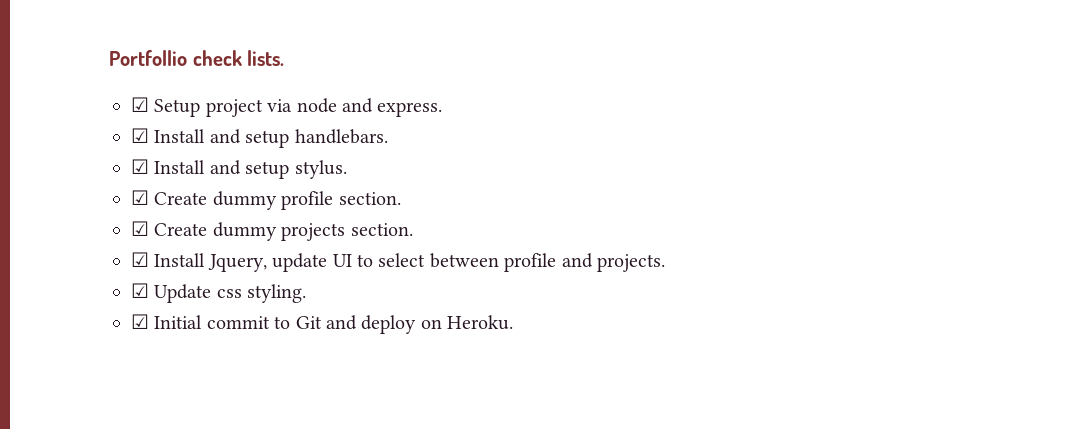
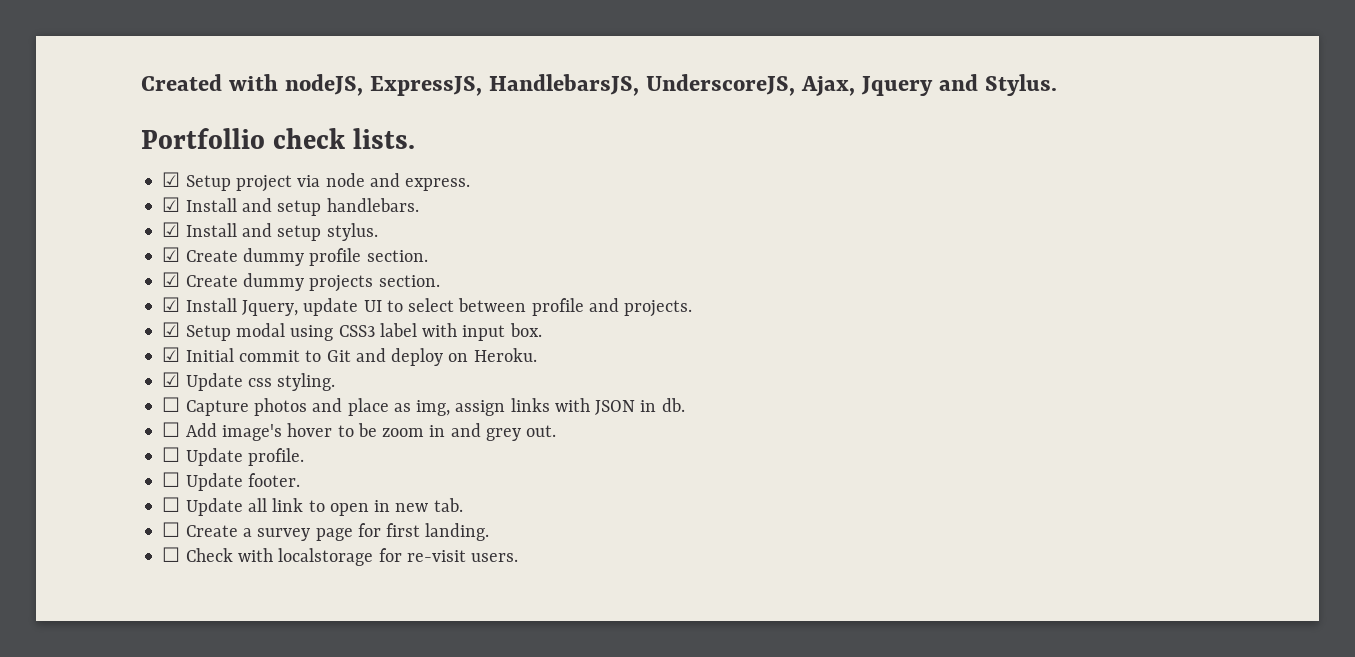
(109, 58) none -> [141,74,1058,96] Created with nodeJS, ExpressJS, HandlebarsJS, UnderscoreJS, Ajax, Jquery and Stylus. //
[154,284,307,303] Update css styling. -> [185,323,542,341] Setup modal using CSS3 label with input box.
(514, 322) none -> [162,372,336,391] [162,397,685,416] [162,422,557,441] [162,447,304,466] [162,472,300,491] [162,497,463,516] [162,522,490,541] [162,547,519,566] // ☑ Update css styling. // ☐ Capture photos and place as img, assign links with JSON in db. // ☐ Add image's hover to be zoom in and grey out. // ☐ Update profile. // ☐ Update footer. // ☐ Update all link to open in new tab. // ☐ Create a survey page for first landing. // ☐ Check with localstorage for re-visit users.

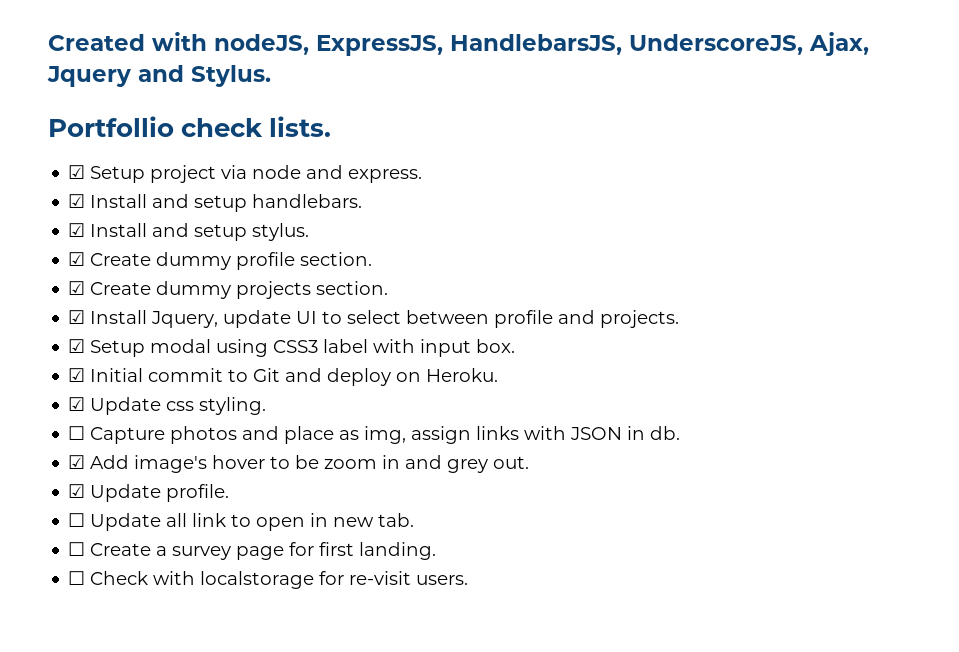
[162,422,181,437] ☐ -> [68,455,86,469] ☑
[162,447,181,462] ☐ -> [68,484,86,498] ☑
[162,472,300,491] // ☐ Update footer. -> (230, 493) none

